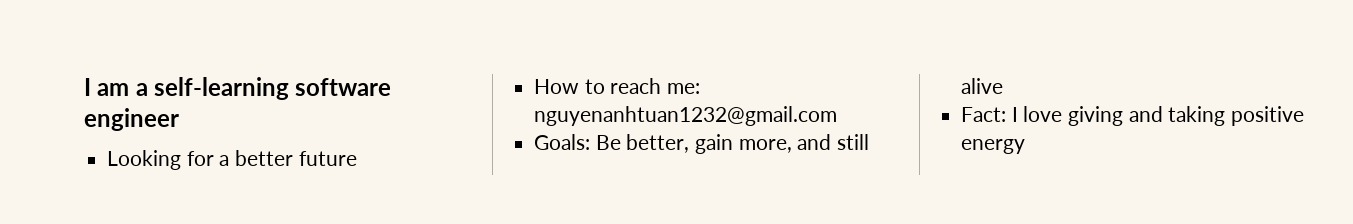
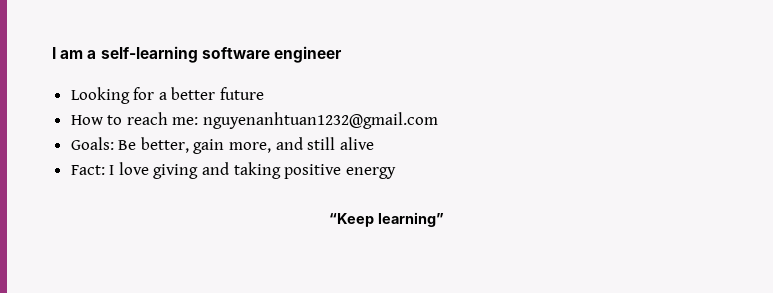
(1026, 146) none -> [329,212,444,227] // “Keep learning”

